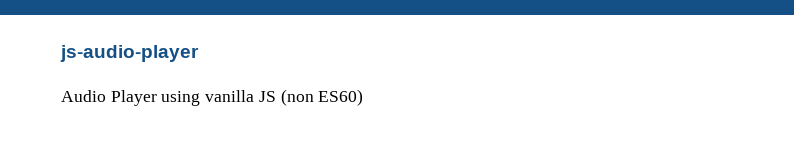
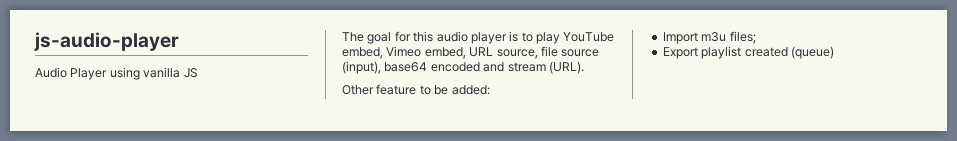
[280,89,364,106] (non ES60) -> [342,31,615,44] [342,46,600,59] [342,61,584,74] [342,84,490,95] [662,31,756,44] [662,46,834,59] // The goal for this audio player is to play YouTube embed, Vimeo embed, URL source, file source (input), base64 encoded and stream (URL). // Other feature to be added: // Import m3u files; // Export playlist created (queue)

